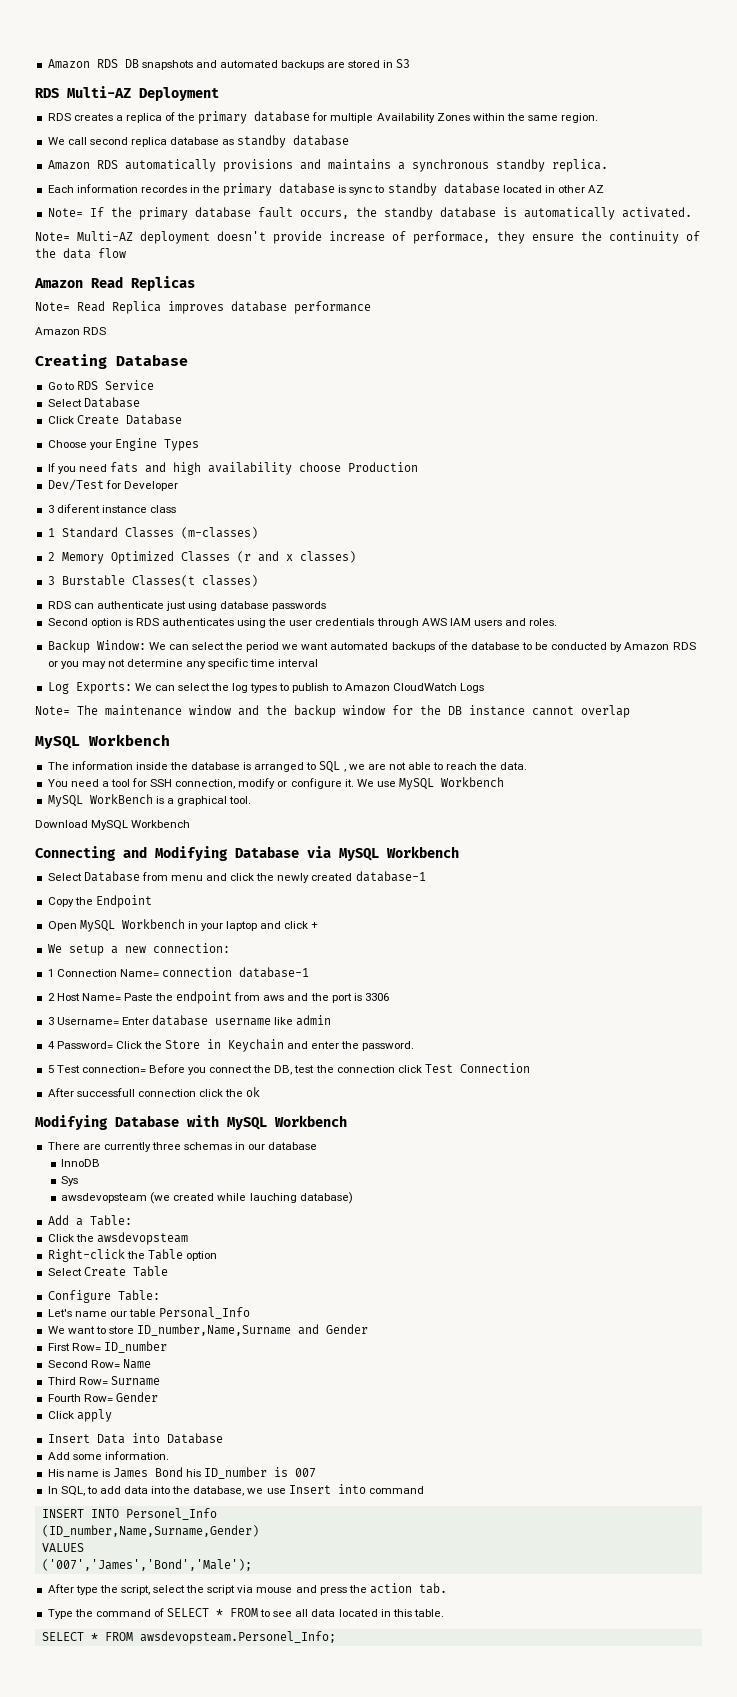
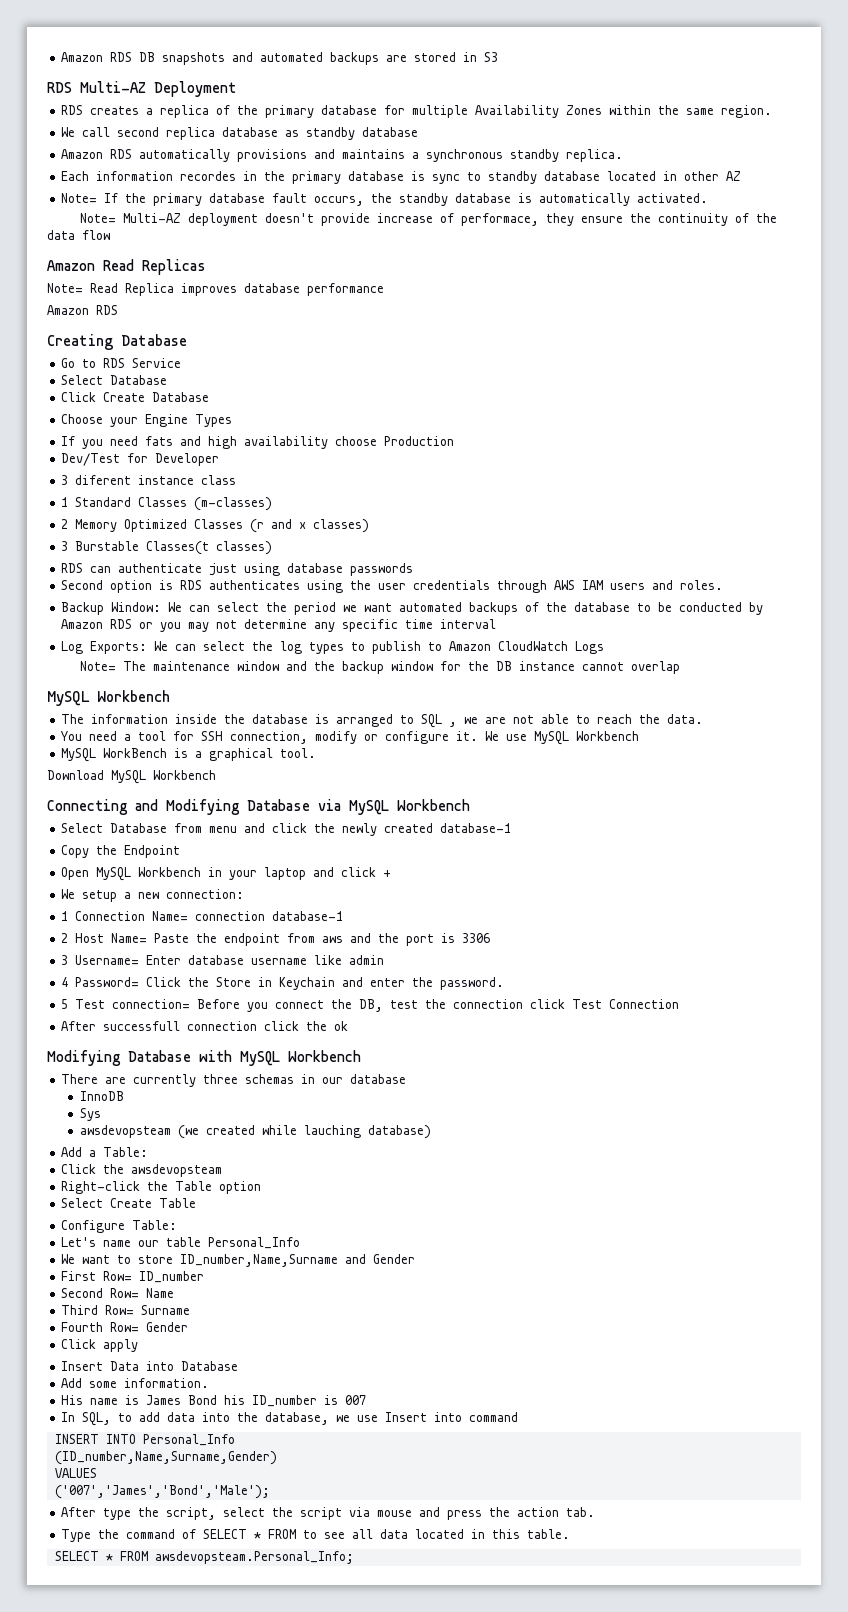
[125,1508,217,1520] Personel_Info -> [142,1434,235,1446] Personal_Info
[139,1631,336,1644] awsdevopsteam.Personel_Info; -> [154,1551,354,1564] awsdevopsteam.Personal_Info;

